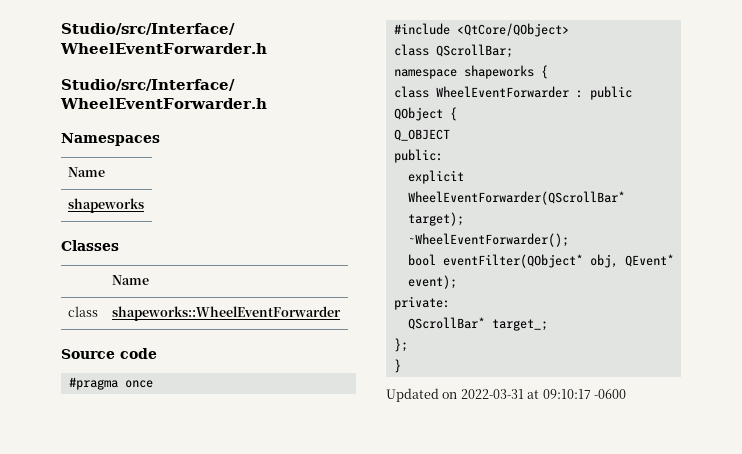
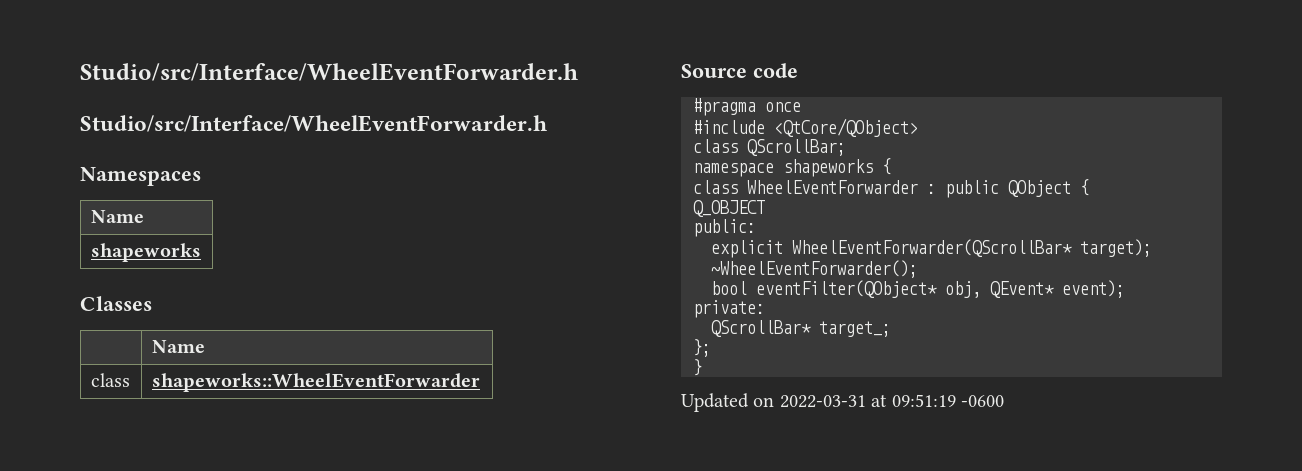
[542,389,591,399] 09:10:17 -> [891,394,956,407] 09:51:19

